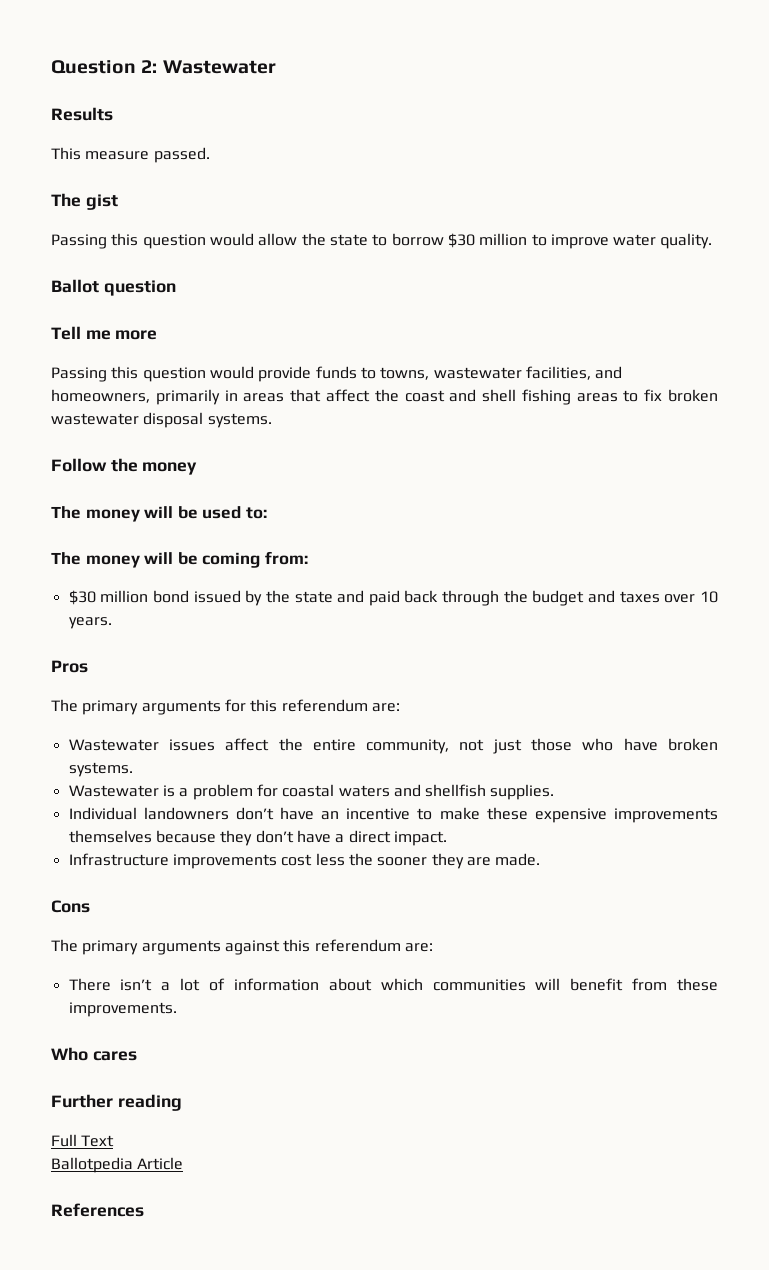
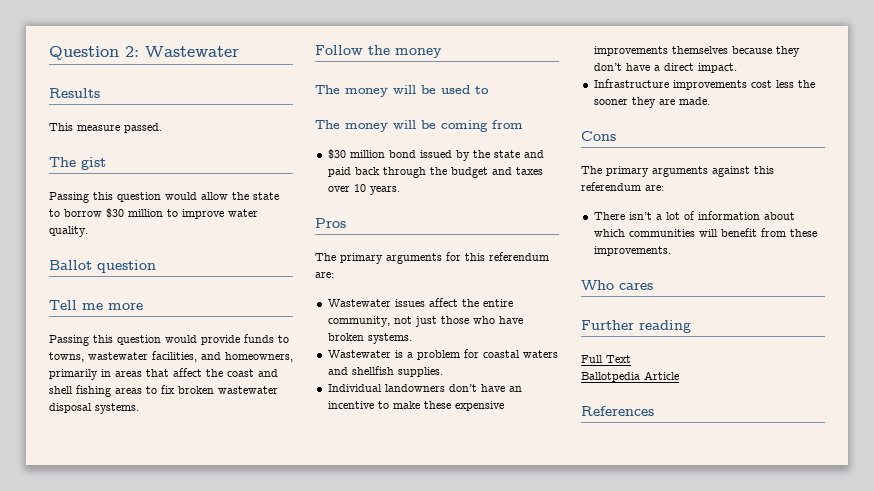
[245,507,267,519] to: -> [475,86,489,94] to
[264,551,308,565] from: -> [492,120,523,129] from

